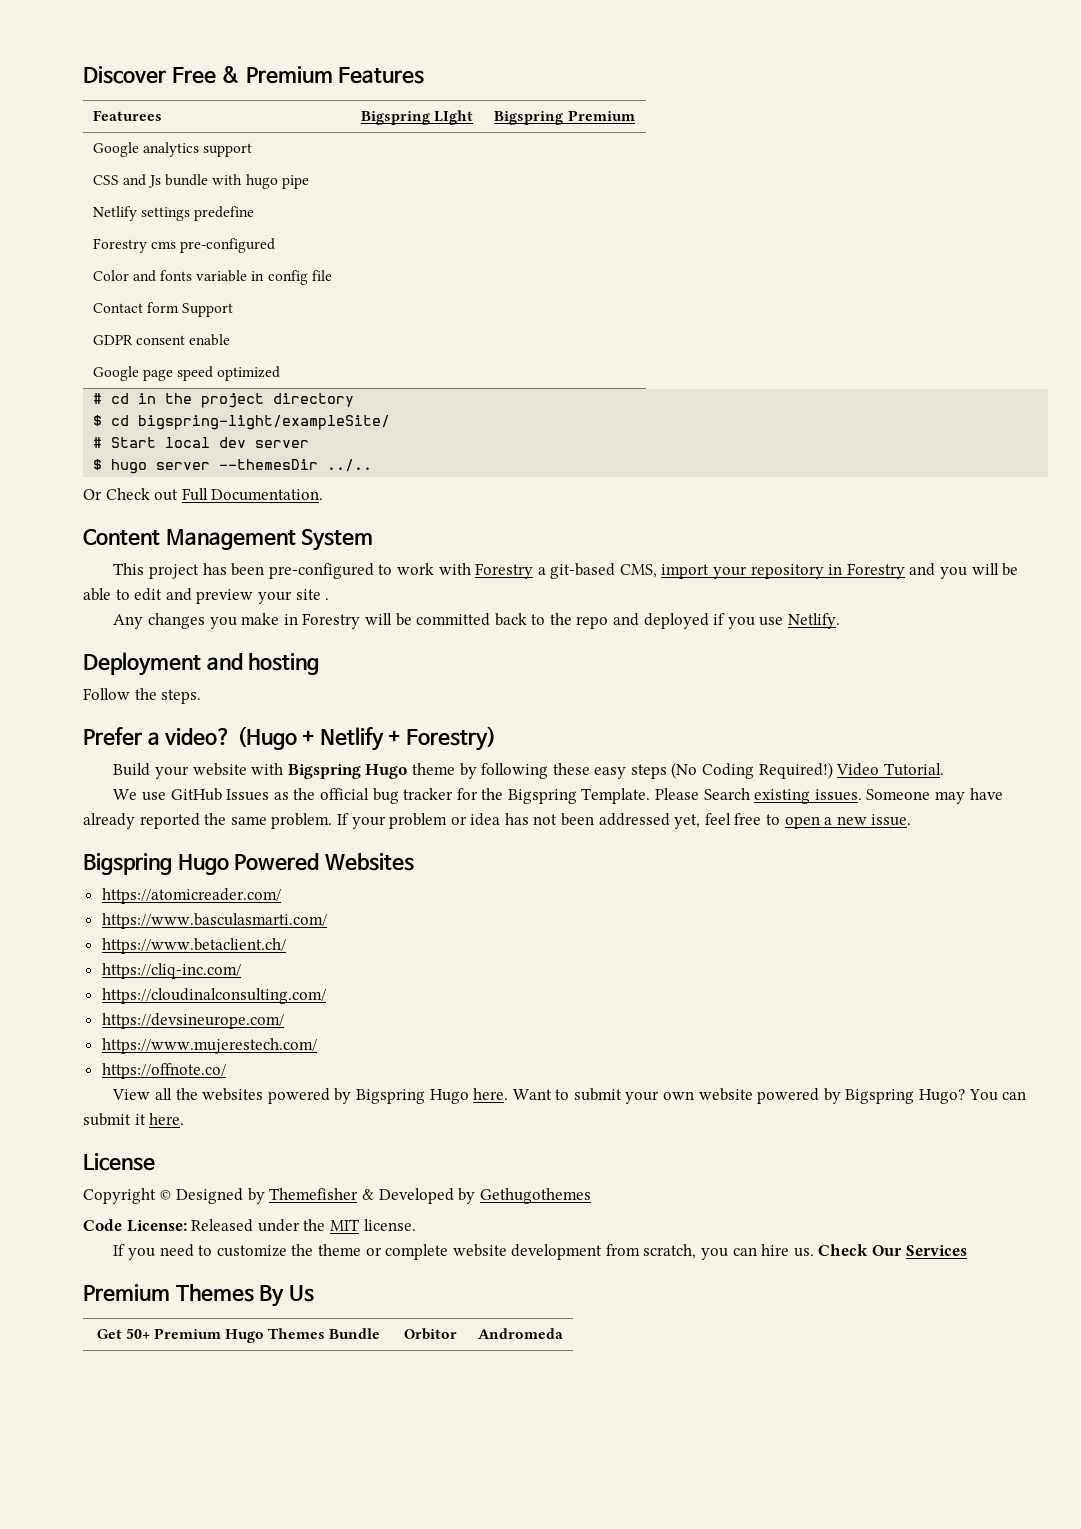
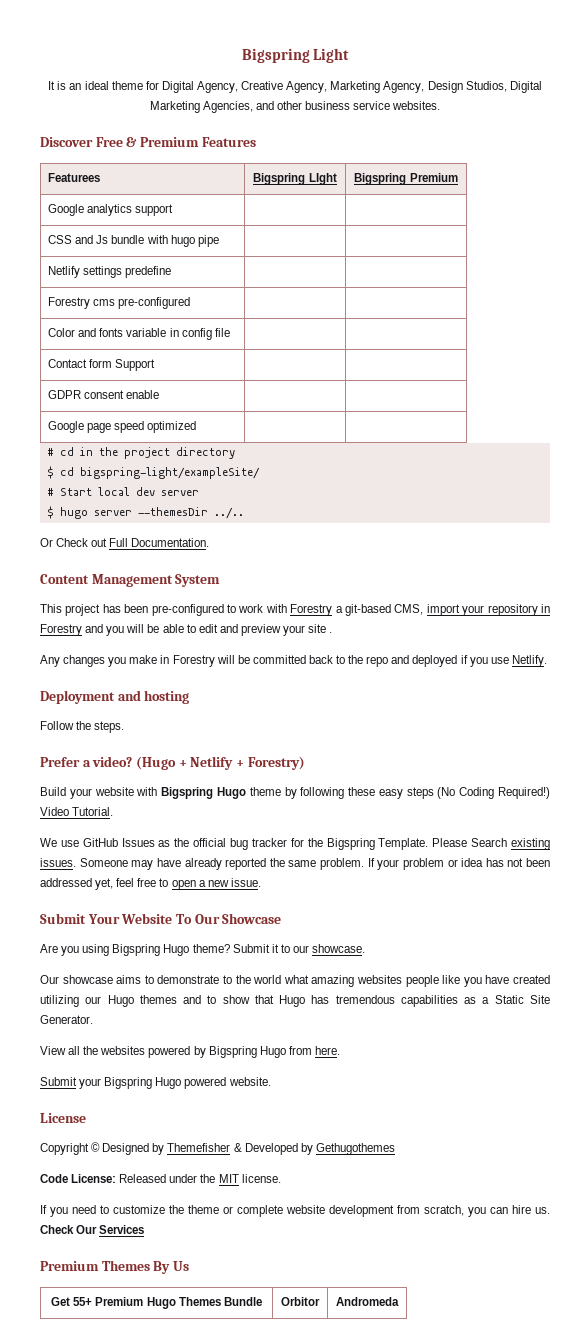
(83, 75) none -> [241,48,350,63] [48,81,542,93] [149,101,441,113] Bigspring Light // It is an ideal theme for Digital Agency, Creative Agency, Marketing Agency, Design Studios, Digital Marketing Agencies, and other business service websites. //
[83,853,414,875] [101,888,281,904] [101,913,327,929] [101,938,286,954] [101,963,241,979] [101,988,326,1004] [101,1013,284,1029] [101,1038,317,1054] [101,1063,226,1079] Bigspring Hugo Powered Websites // https://atomicreader.com/ // https://www.basculasmarti.com/ // https://www.betaclient.ch/ // https://cliq-inc.com/ // https://cloudinalconsulting.com/ // https://devsineurope.com/ // https://www.mujerestech.com/ // https://offnote.co/ -> [40,913,282,924] [40,944,366,956] [40,975,551,987] [40,995,550,1007] [40,1015,93,1024] Submit Your Website To Our Showcase // Are you using Bigspring Hugo theme? Submit it to our showcase. // Our showcase aims to demonstrate to the world what amazing websites people like you have created utilizing our Hugo themes and to show that Hugo has tremendous capabilities as a Static Site Generator.
[473,1088,1027,1104] [83,1113,185,1126] here. Want to submit your own website powered by Bigspring Hugo? You can submit it here. -> [288,1046,340,1055] [40,1077,271,1089] from here. // Submit your Bigspring Hugo powered website.
[125,1328,150,1339] 50+ -> [73,1297,93,1306] 55+

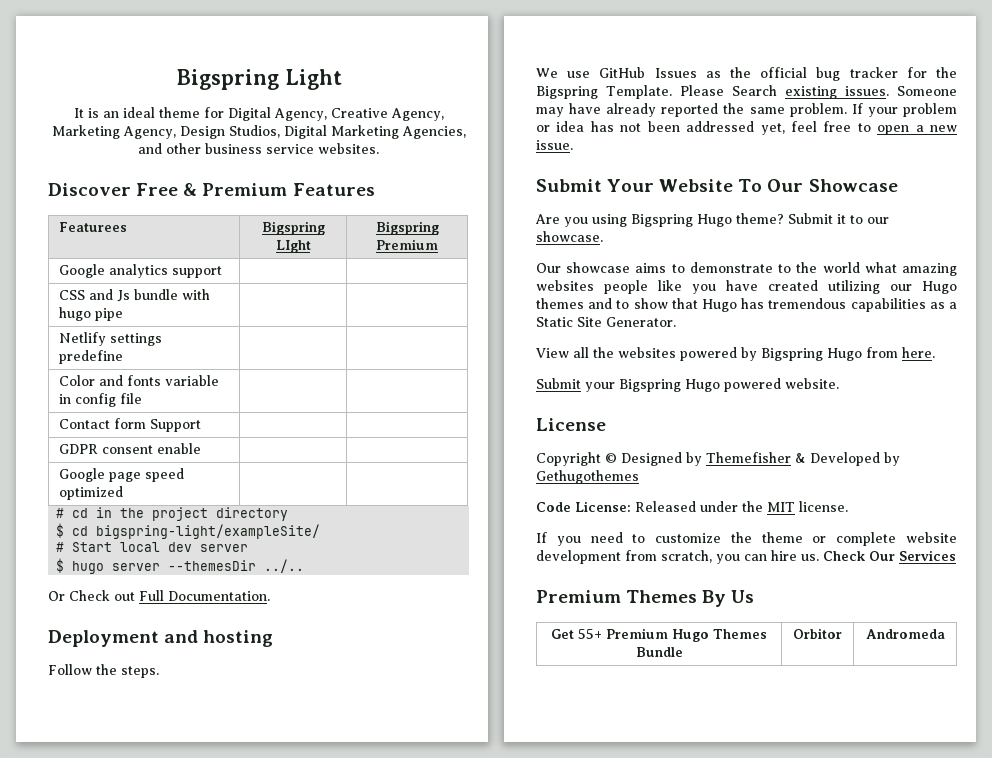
[48,297,191,309] // Forestry cms pre-configured | | -> (124, 357) none
[40,574,221,587] [40,604,550,616] [40,624,333,636] [40,655,547,667] // Content Management System // This project has been pre-configured to work with Forestry a git-based CMS, import your repository in Forestry and you will be able to edit and preview your site . // Any changes you make in Forestry will be committed back to the repo and deployed if you use Netlify. -> (270, 596) none
[40,756,305,770] [40,787,550,799] [40,807,114,816] // Prefer a video? (Hugo + Netlify + Forestry) // Build your website with Bigspring Hugo theme by following these easy steps (No Coding Required!) Video Tutorial. -> (159, 672) none

